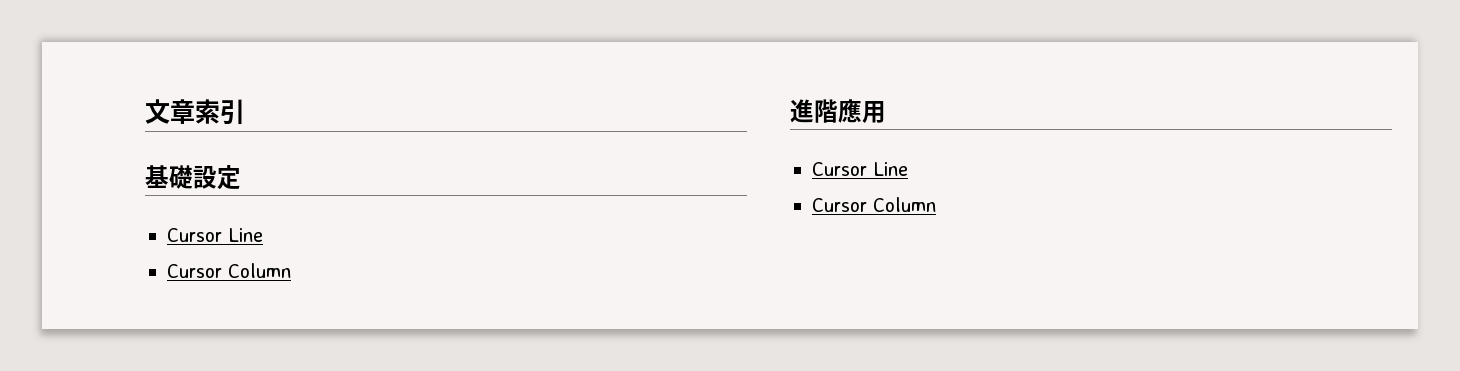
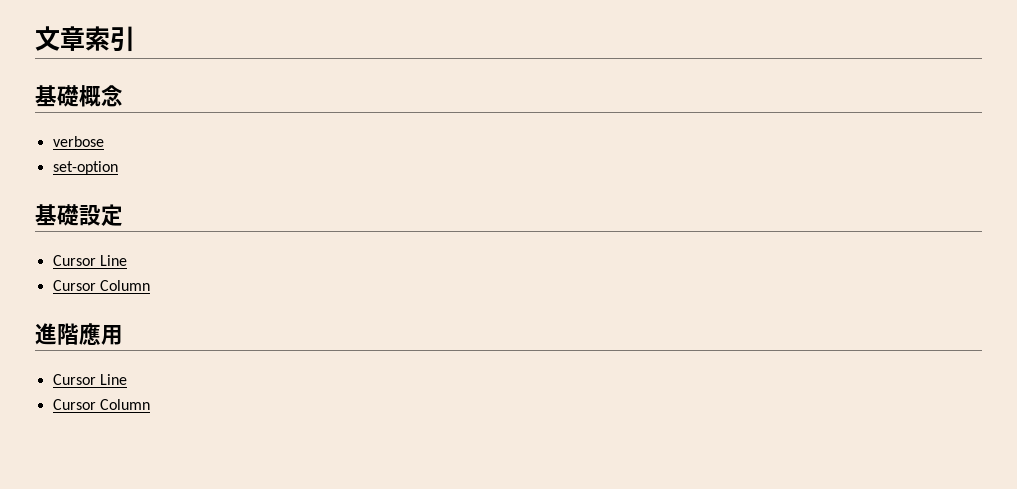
(245, 112) none -> [35,85,123,107] [52,136,104,147] [52,161,118,175] // 基礎概念 // verbose // set-option

